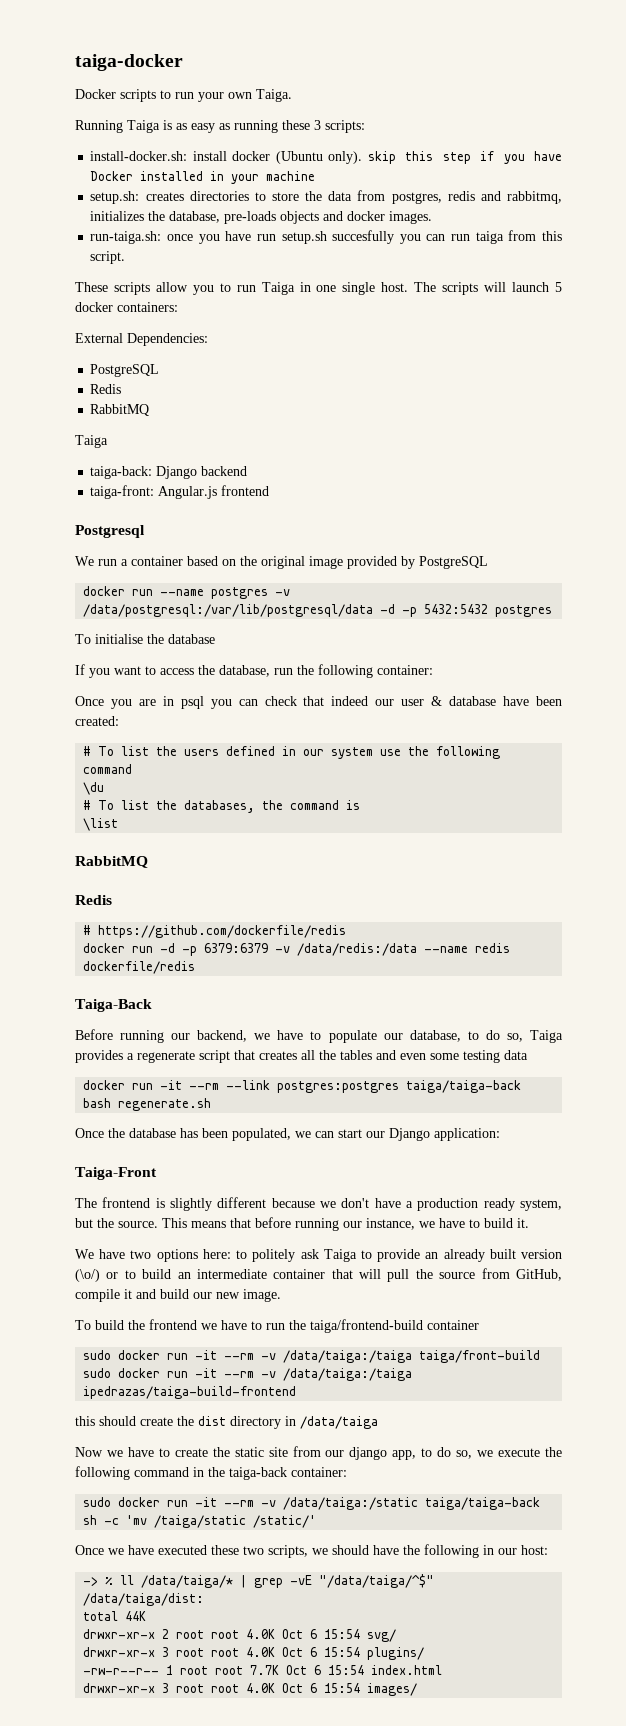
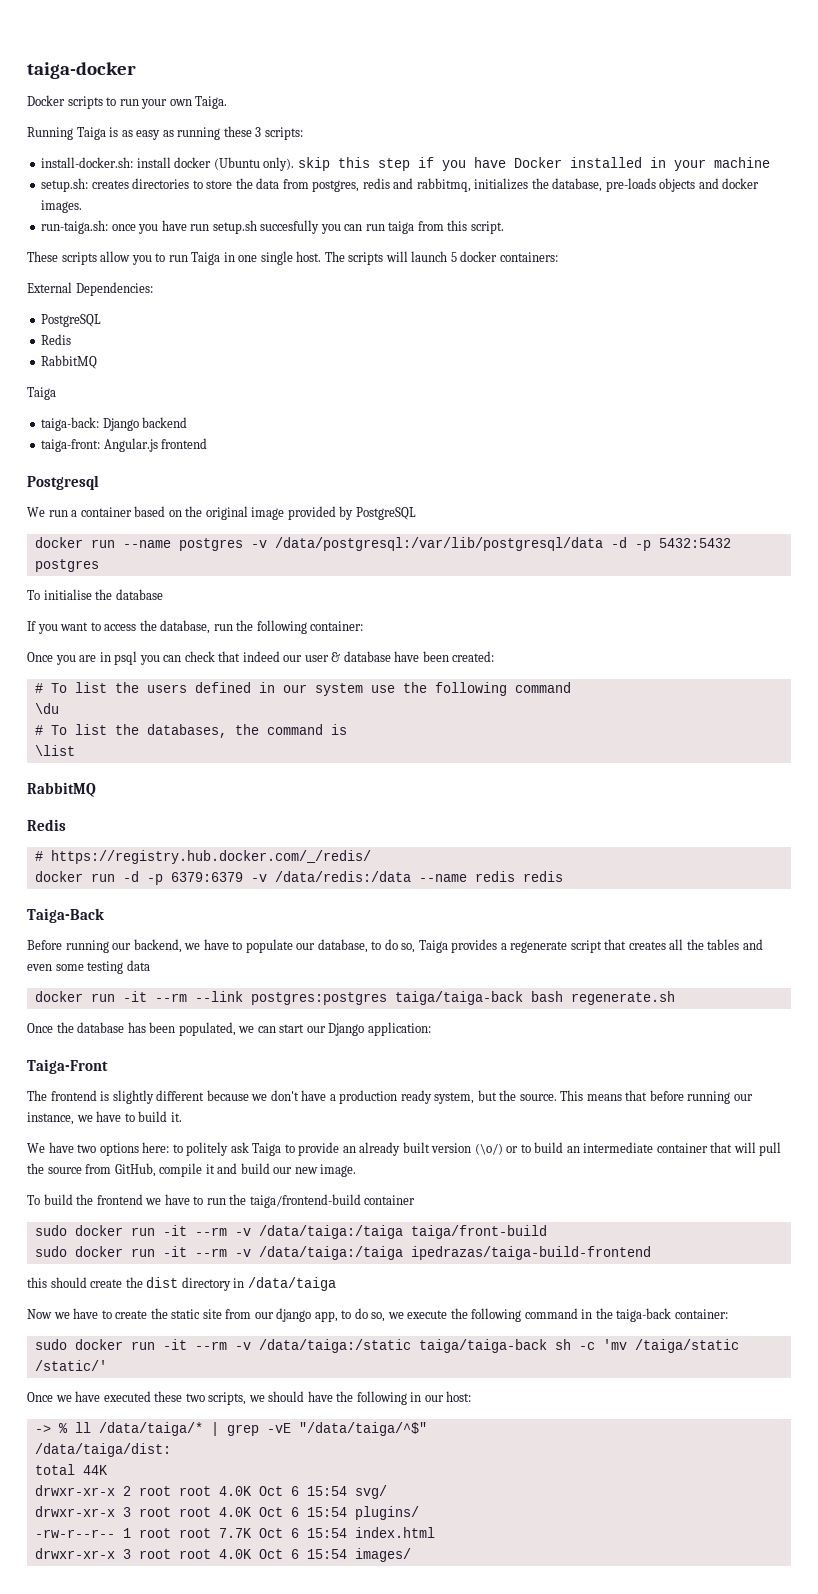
[98,925,347,938] https://github.com/dockerfile/redis -> [50,850,371,864] https://registry.hub.docker.com/_/redis/
[83,961,196,974] dockerfile/redis -> [522,871,563,882] redis

